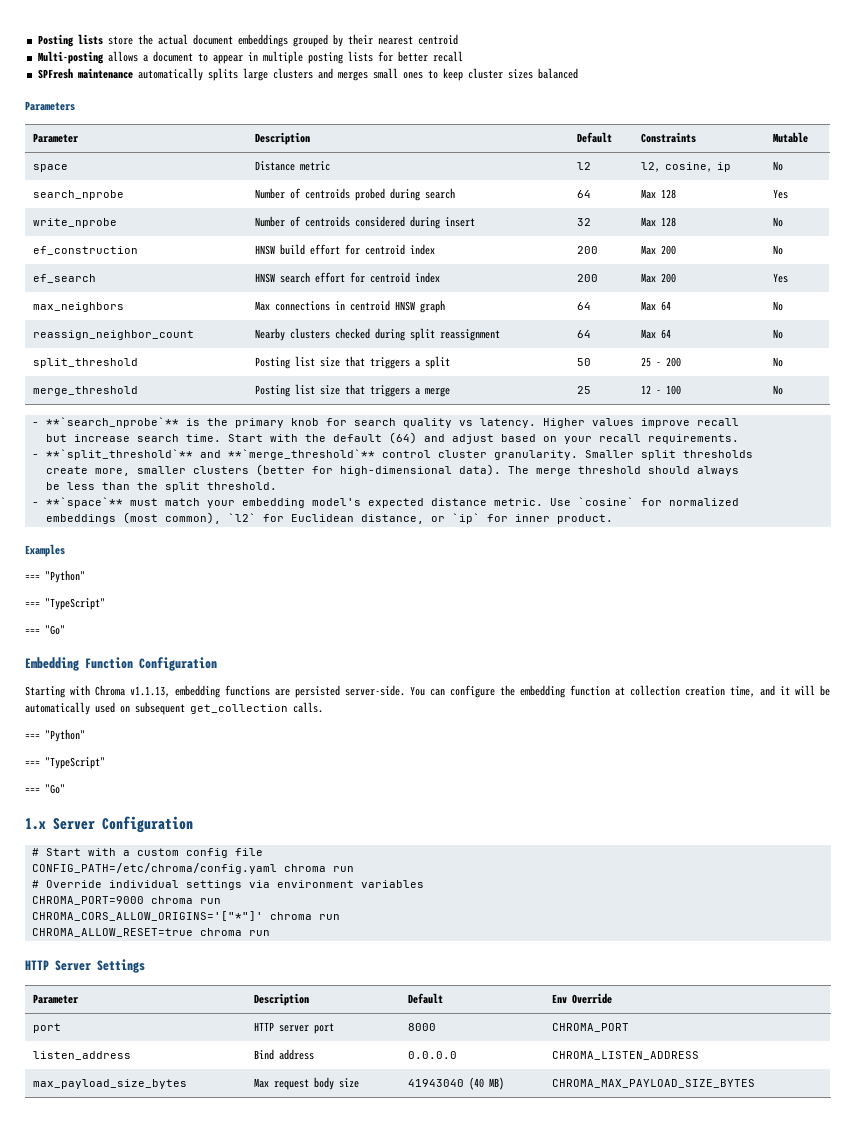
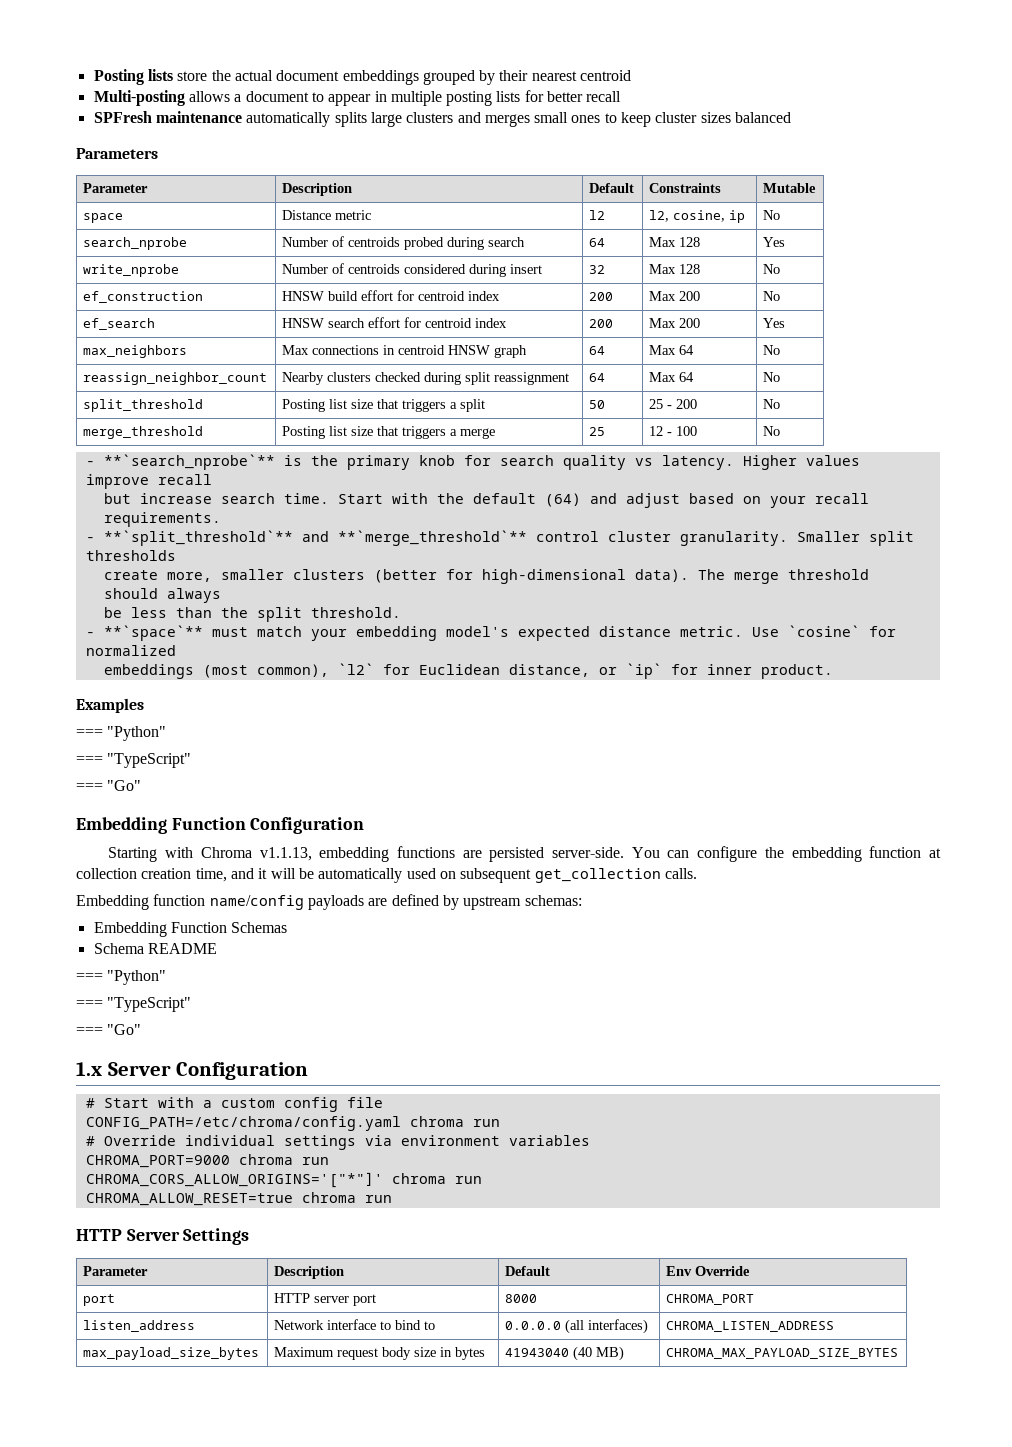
(323, 707) none -> [76,894,582,910] [93,922,288,937] [93,943,217,954] // Embedding function name/config payloads are defined by upstream schemas: // Embedding Function Schemas // Schema README
[253,1049,314,1060] Bind address -> [274,1319,436,1330] Network interface to bind to
(457, 1055) none -> [565,1319,649,1334] (all interfaces)
[253,1078,269,1088] Max -> [274,1347,335,1357] Maximum
(359, 1083) none -> [440,1347,486,1360] in bytes

